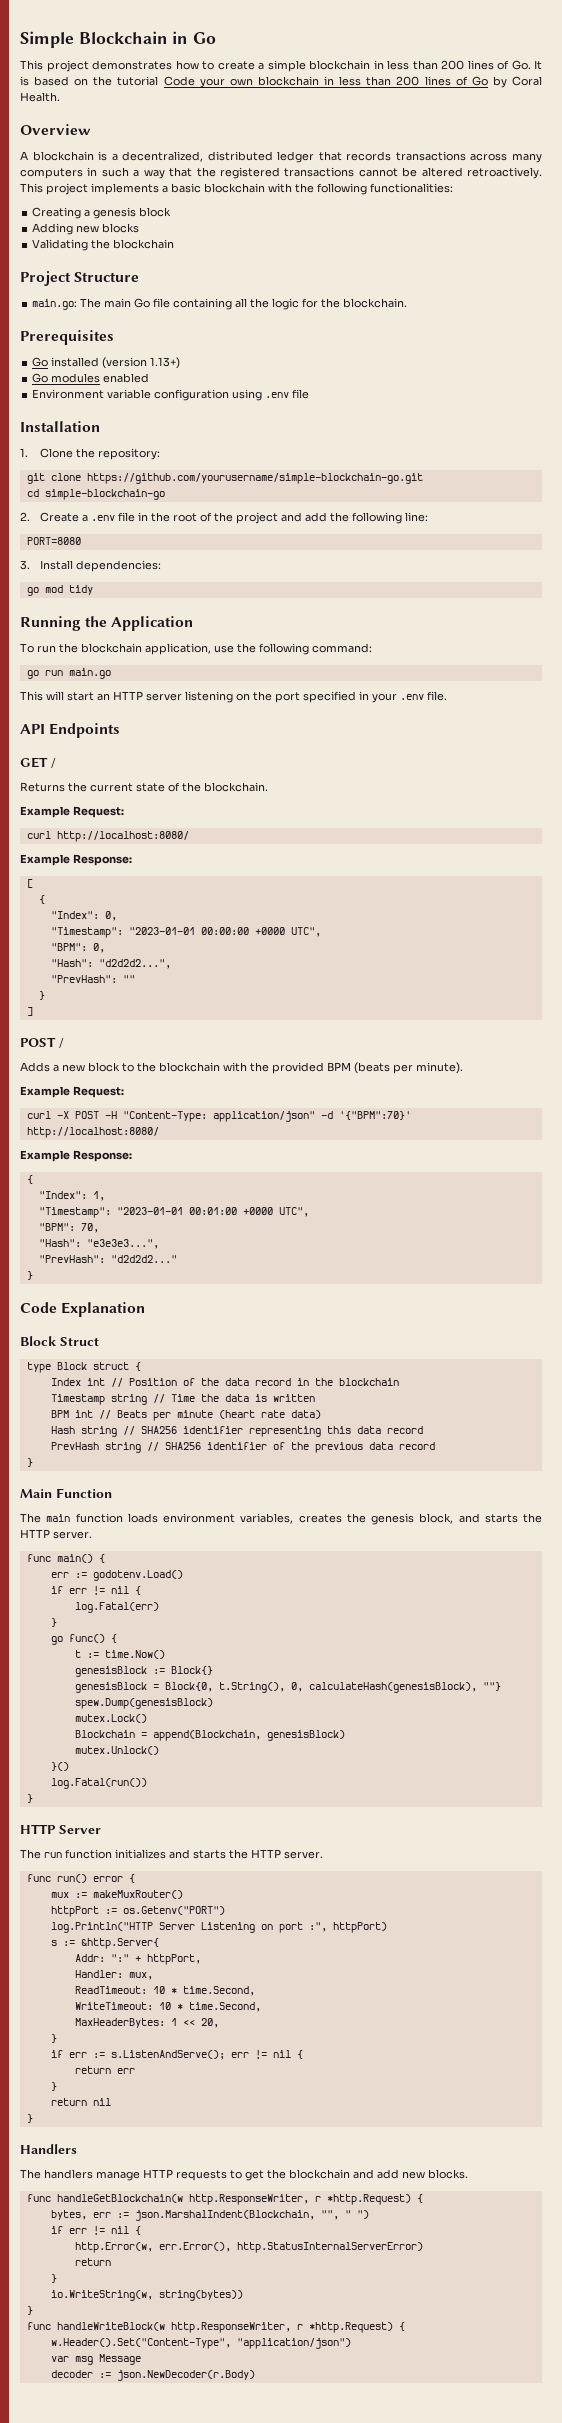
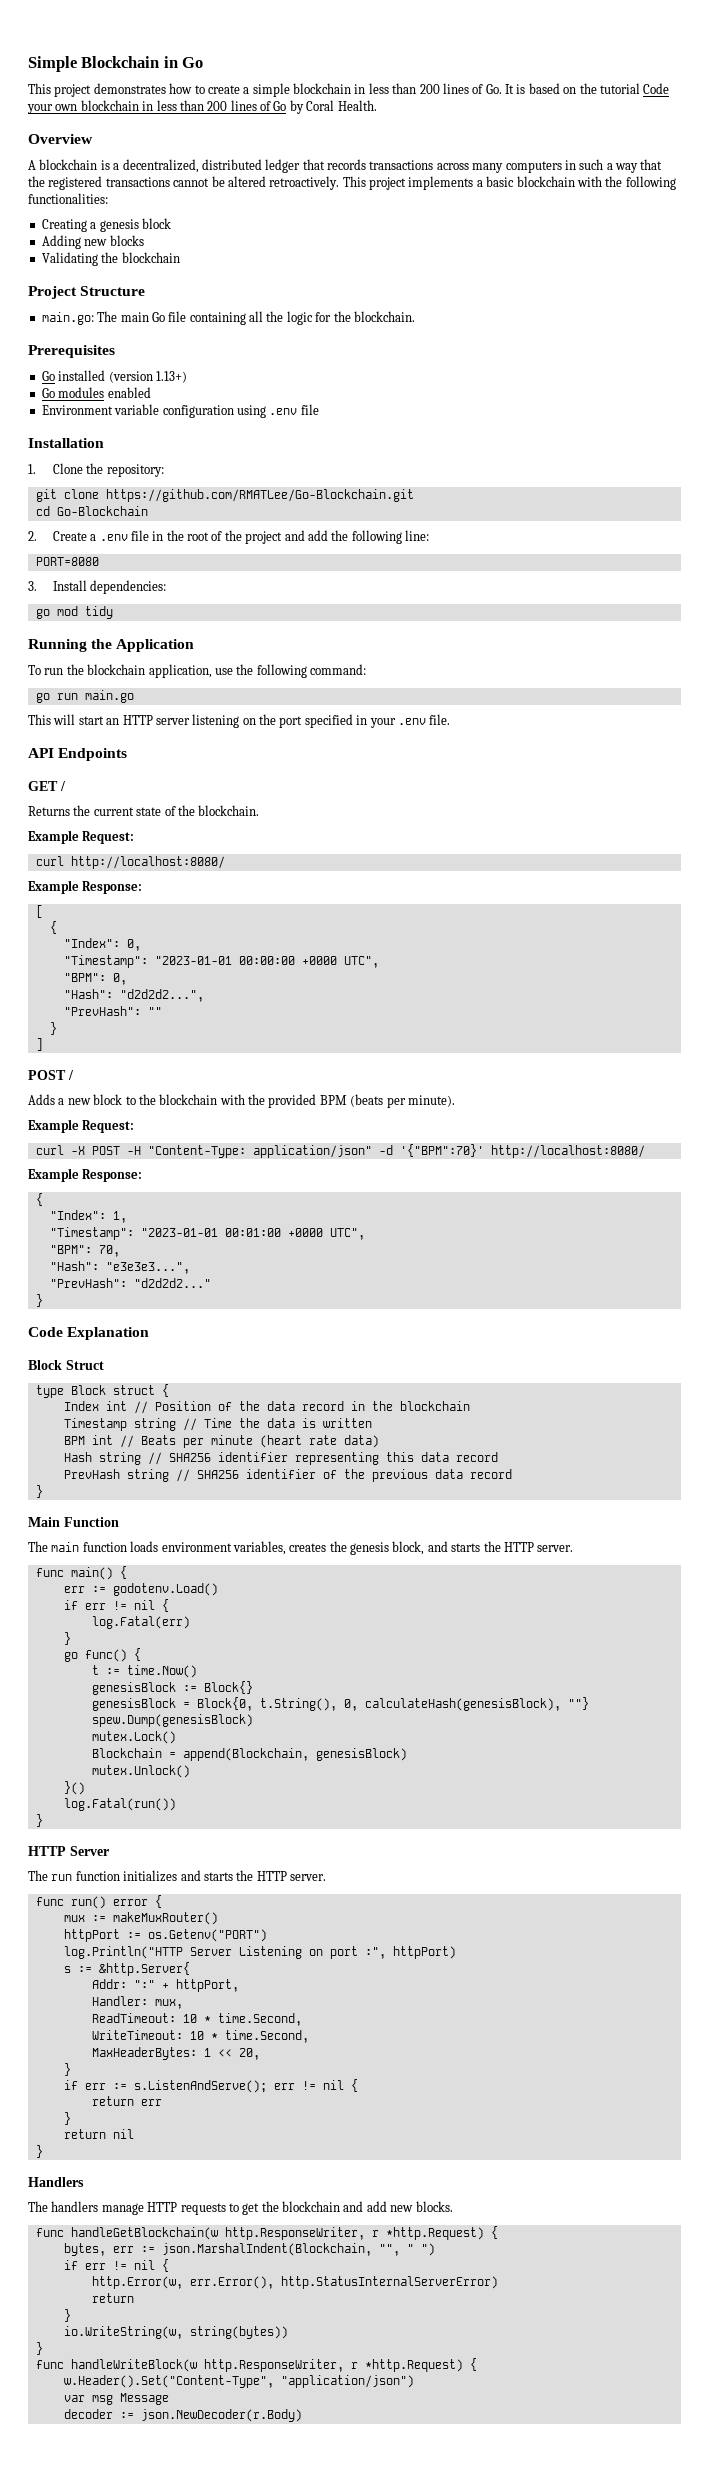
[86,473,423,484] https://github.com/yourusername/simple-blockchain-go.git -> [105,489,414,502] https://github.com/RMATLee/Go-Blockchain.git
[44,489,165,500] simple-blockchain-go -> [56,506,148,516] Go-Blockchain

